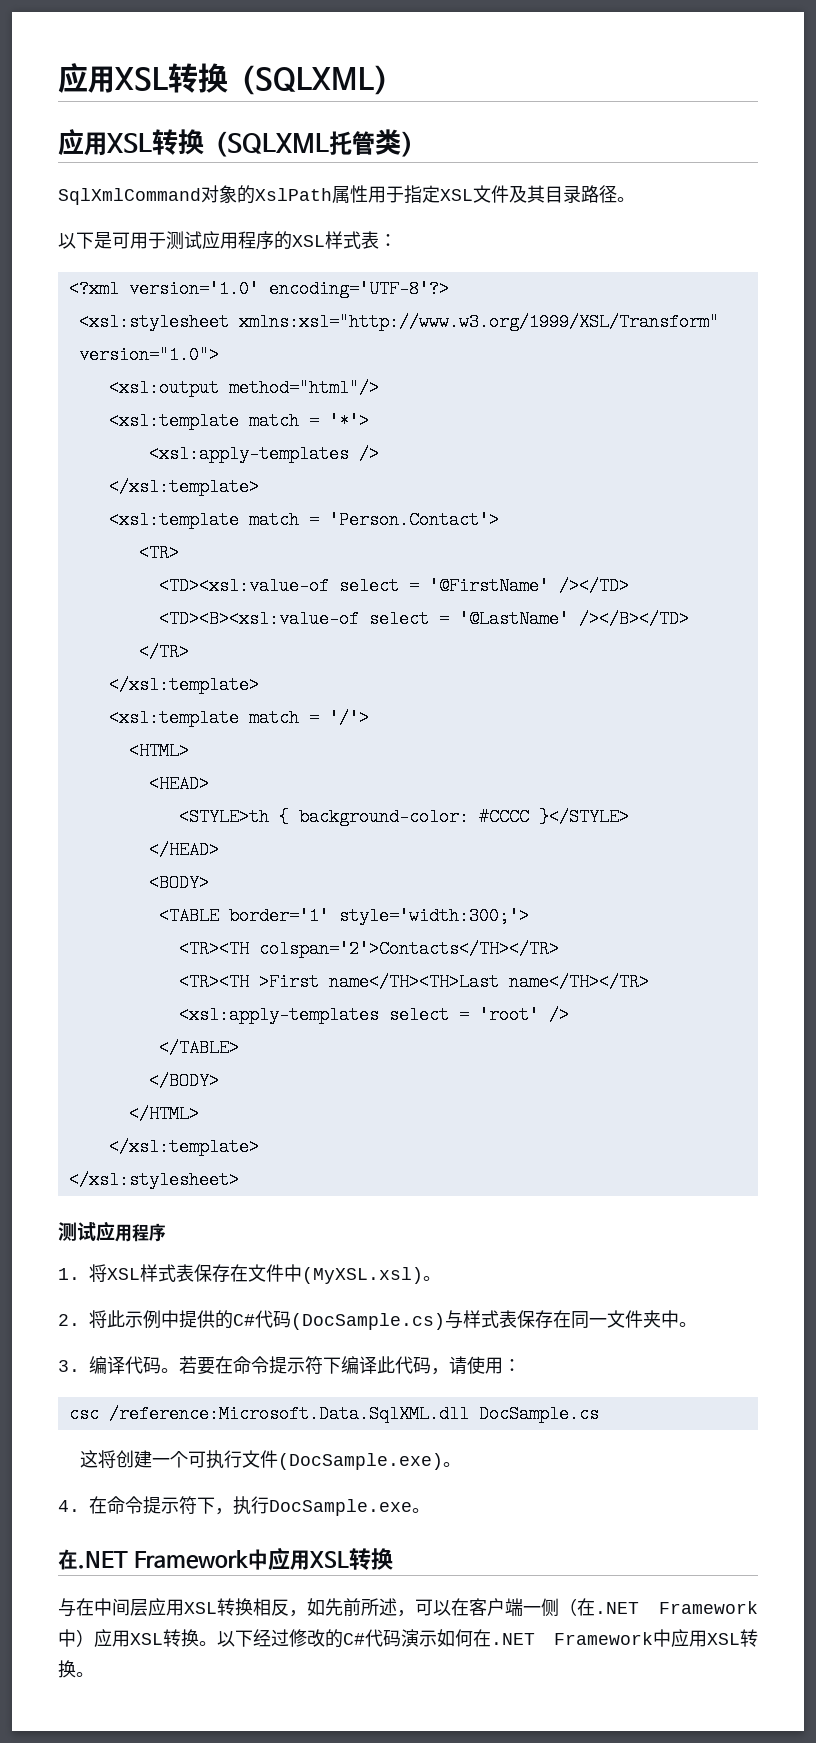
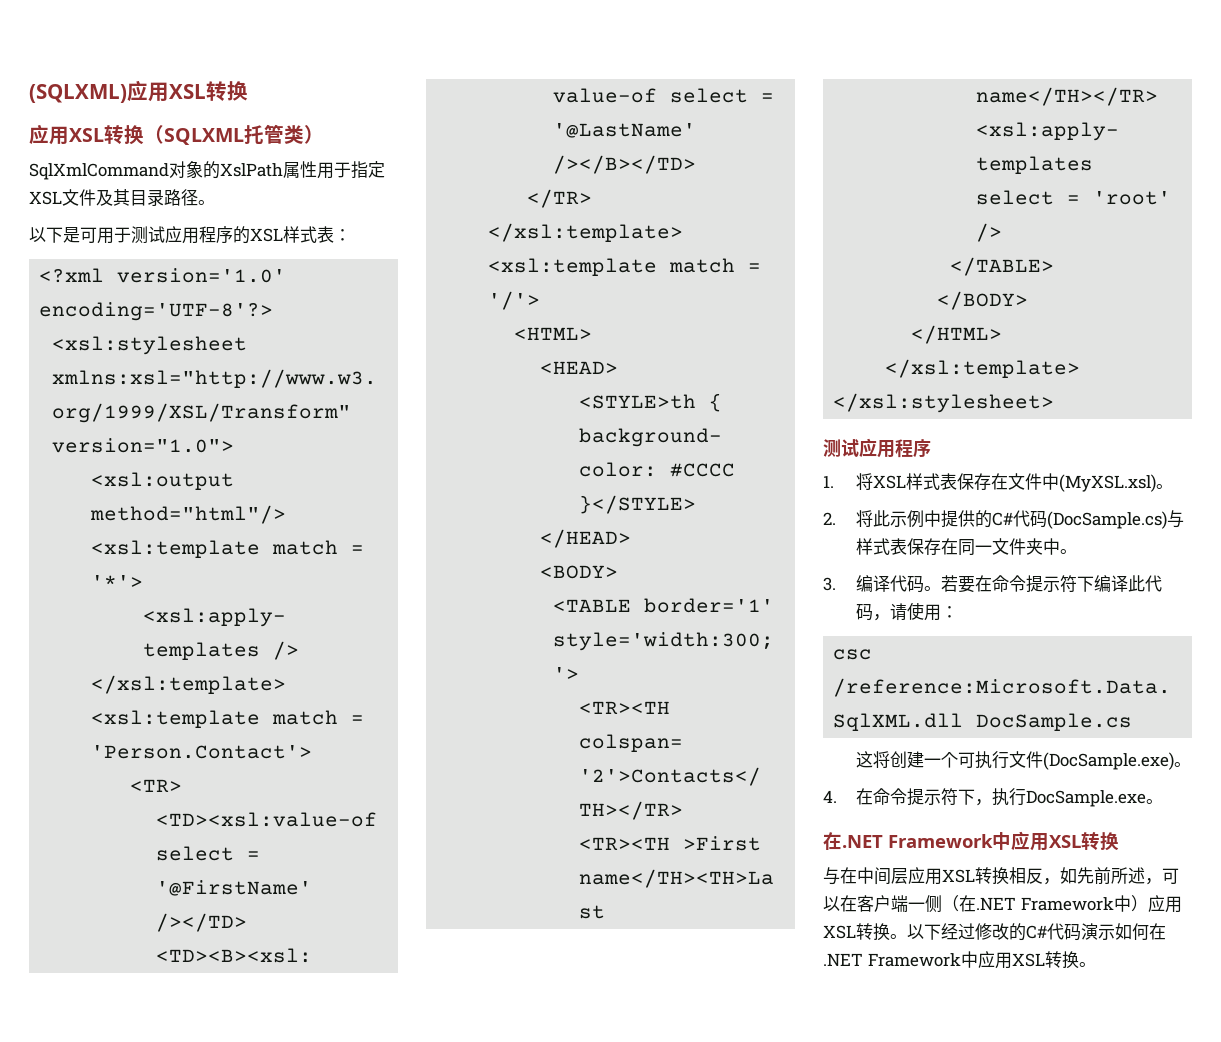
[58,63,401,95] 应用XSL转换（SQLXML） -> [29,80,248,103] (SQLXML)应用XSL转换

